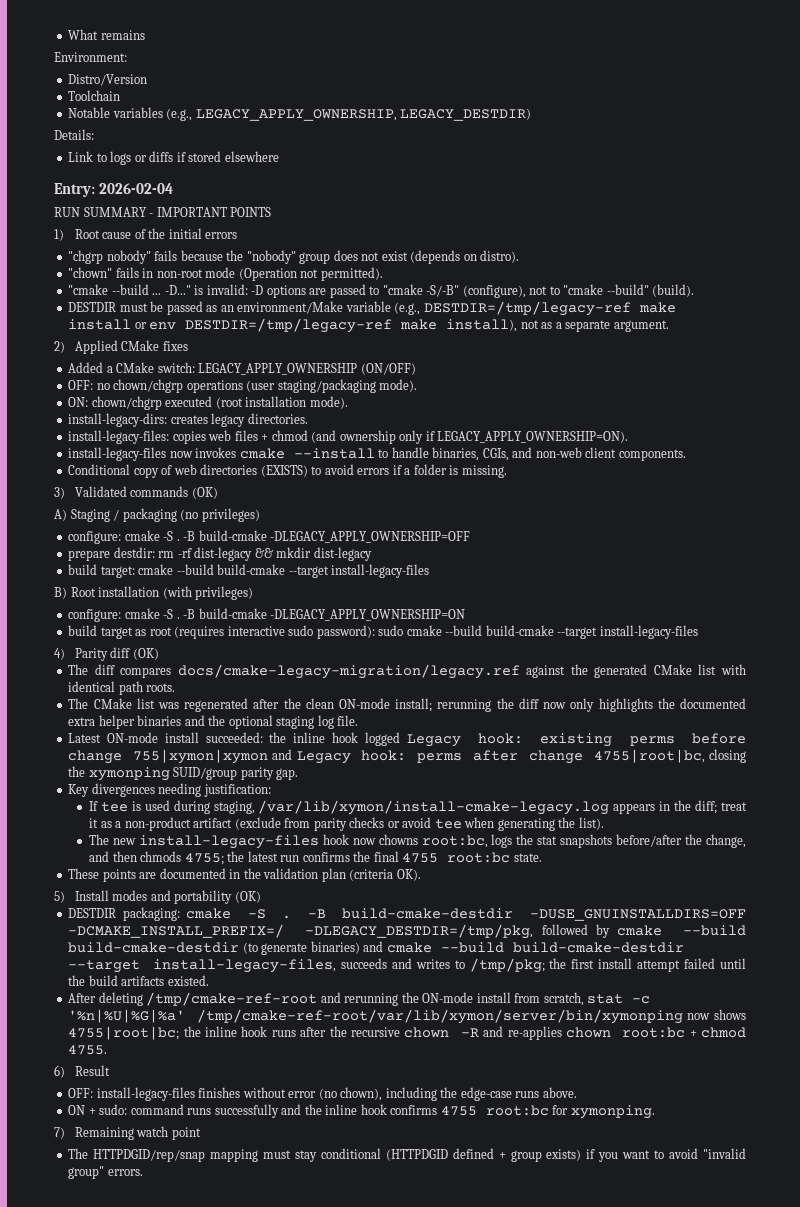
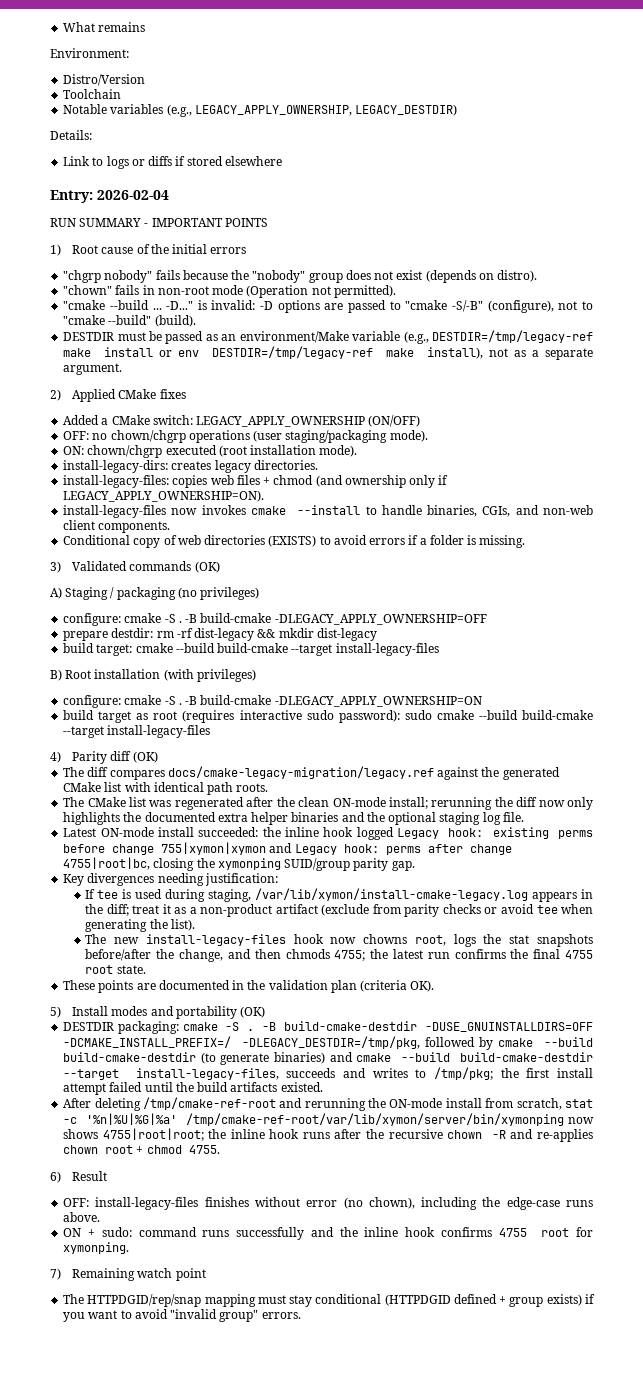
[421,835,488,848] root:bc, -> [414,935,446,946] root,
[447,852,511,863] root:bc -> [85,965,114,974] root
[68,1026,180,1040] 4755|root|bc; -> [102,1128,204,1141] 4755|root|root;
[622,1027,686,1038] root:bc -> [105,1145,134,1154] root
[485,1105,549,1116] root:bc -> [541,1228,570,1237] root

